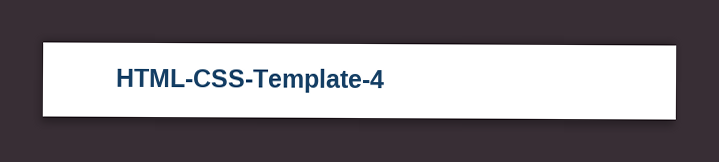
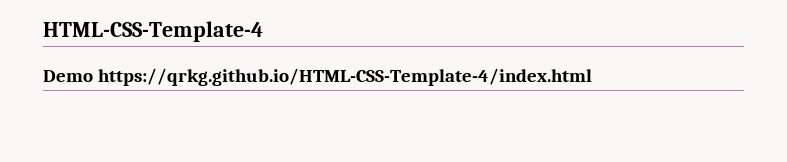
(385, 80) none -> [43,68,593,86] // Demo https://qrkg.github.io/HTML-CSS-Template-4/index.html

